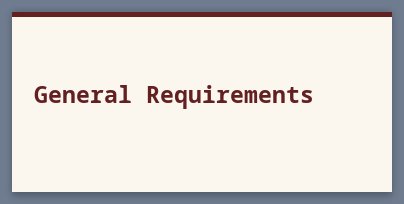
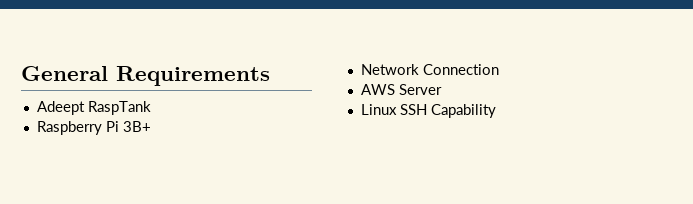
(314, 97) none -> [36,101,151,115] [36,121,151,135] [360,64,499,75] [360,84,442,95] [360,104,496,118] // Adeept RaspTank // Raspberry Pi 3B+ // Network Connection // AWS Server // Linux SSH Capability

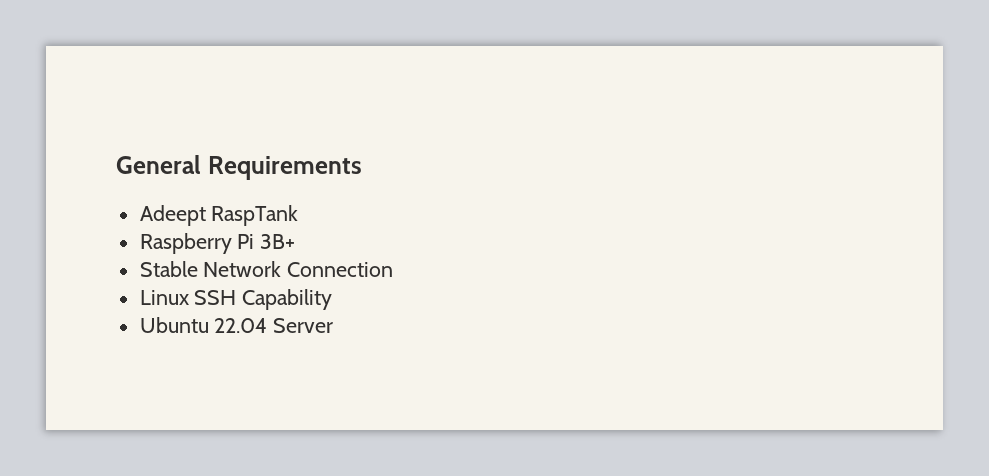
(151, 126) none -> [139,261,198,277] Stable
[360,84,442,95] // AWS Server -> (394, 269) none
(496, 111) none -> [139,317,334,333] // Ubuntu 22.04 Server

